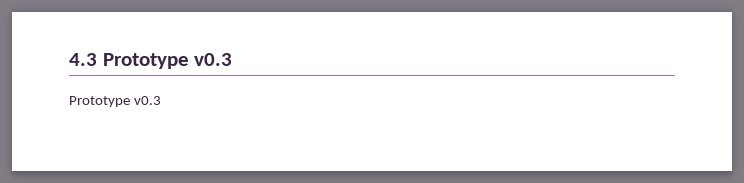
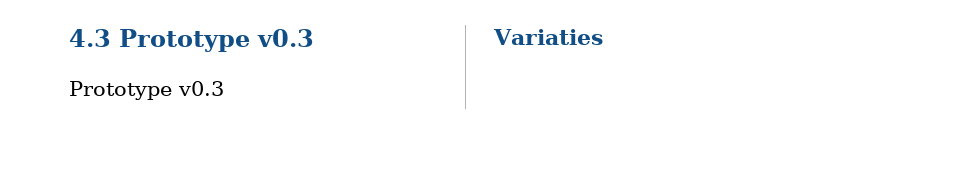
(161, 100) none -> [493,29,603,45] // Variaties

